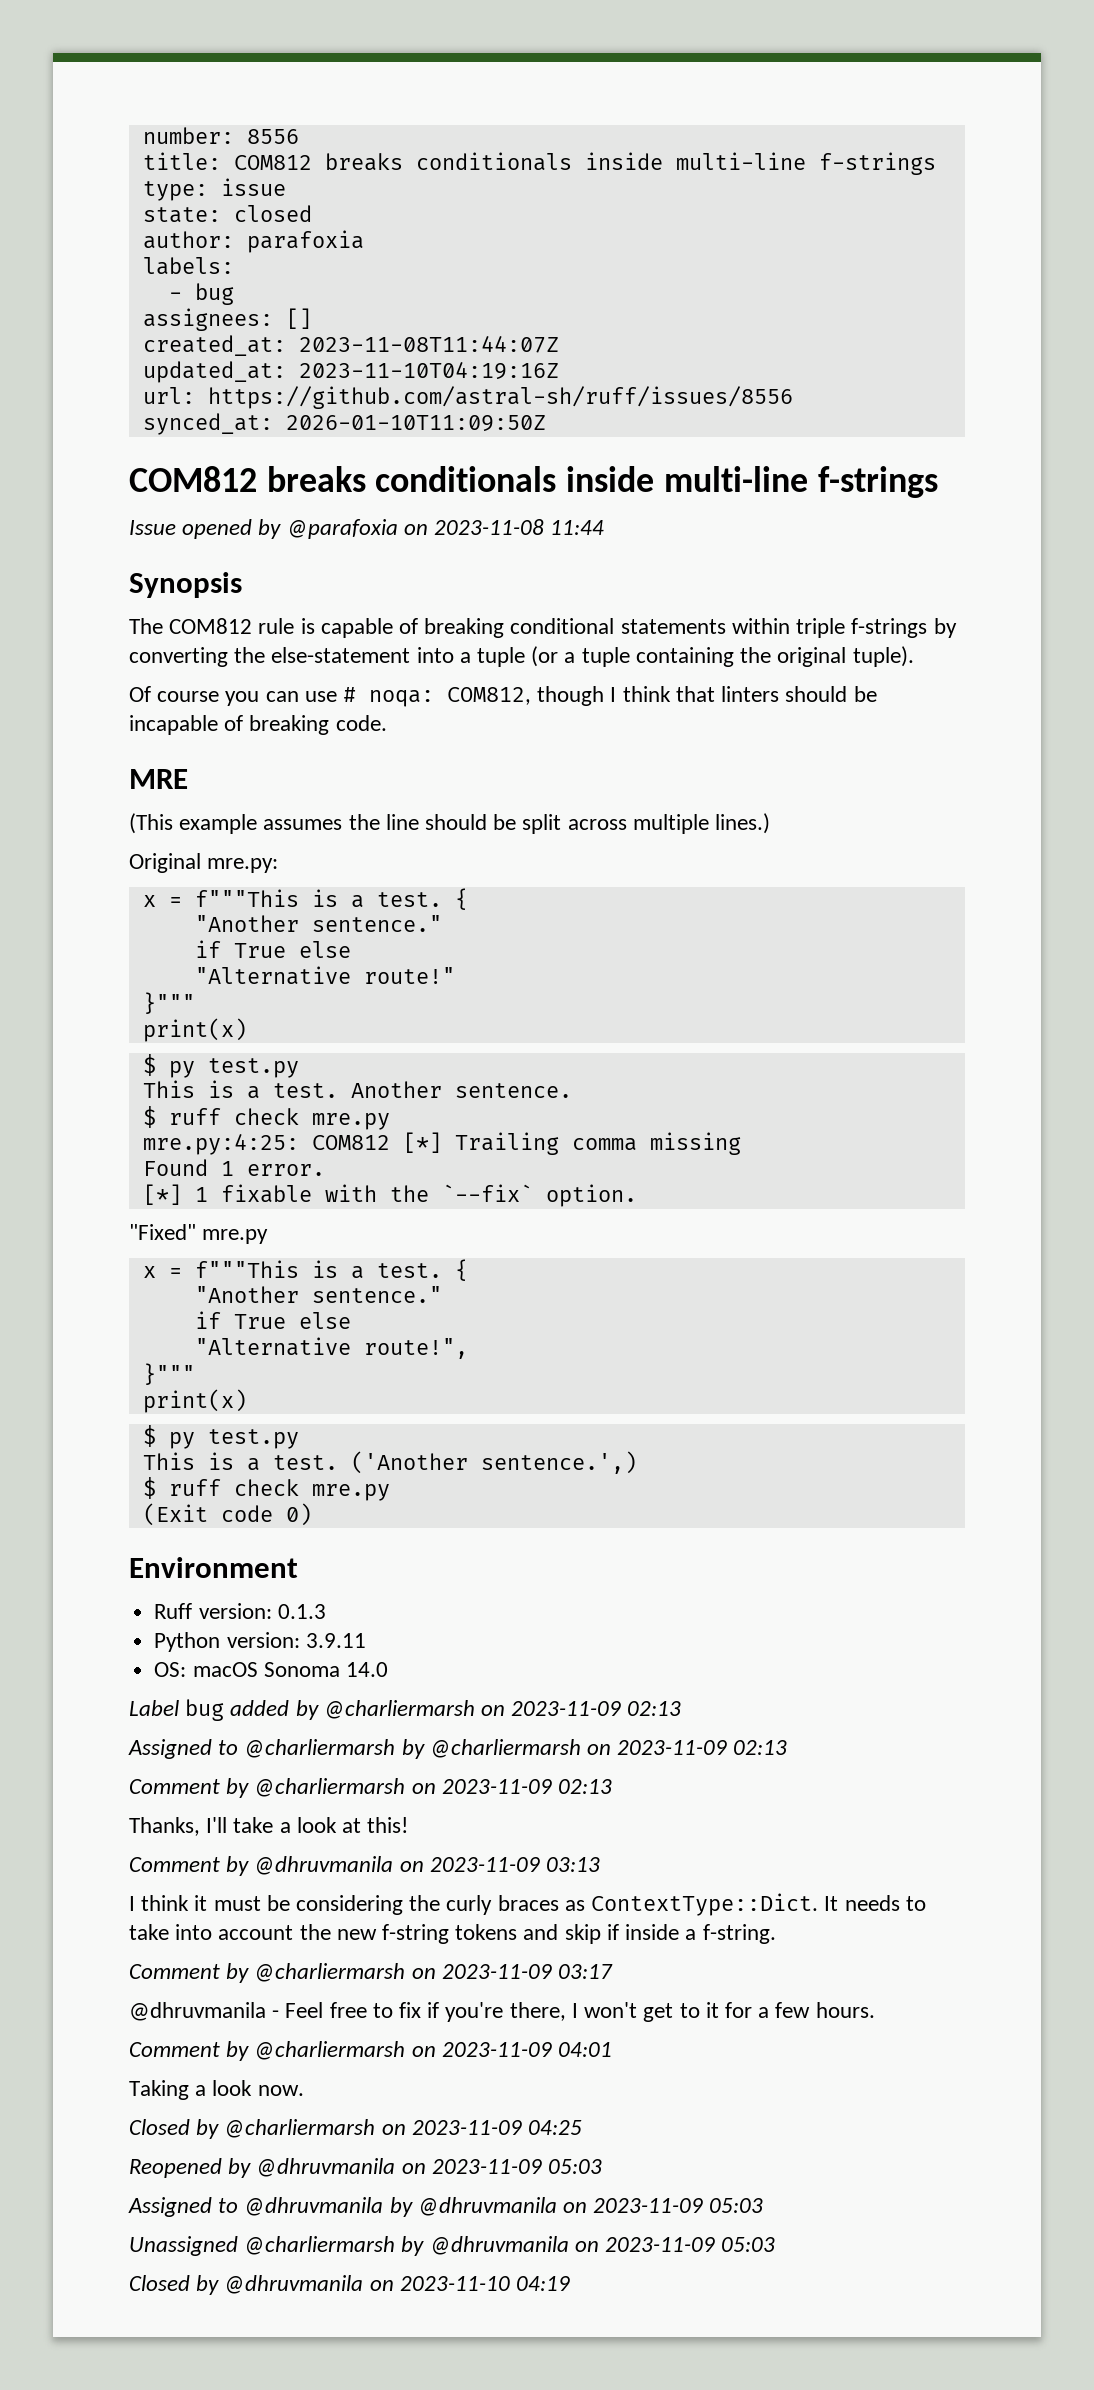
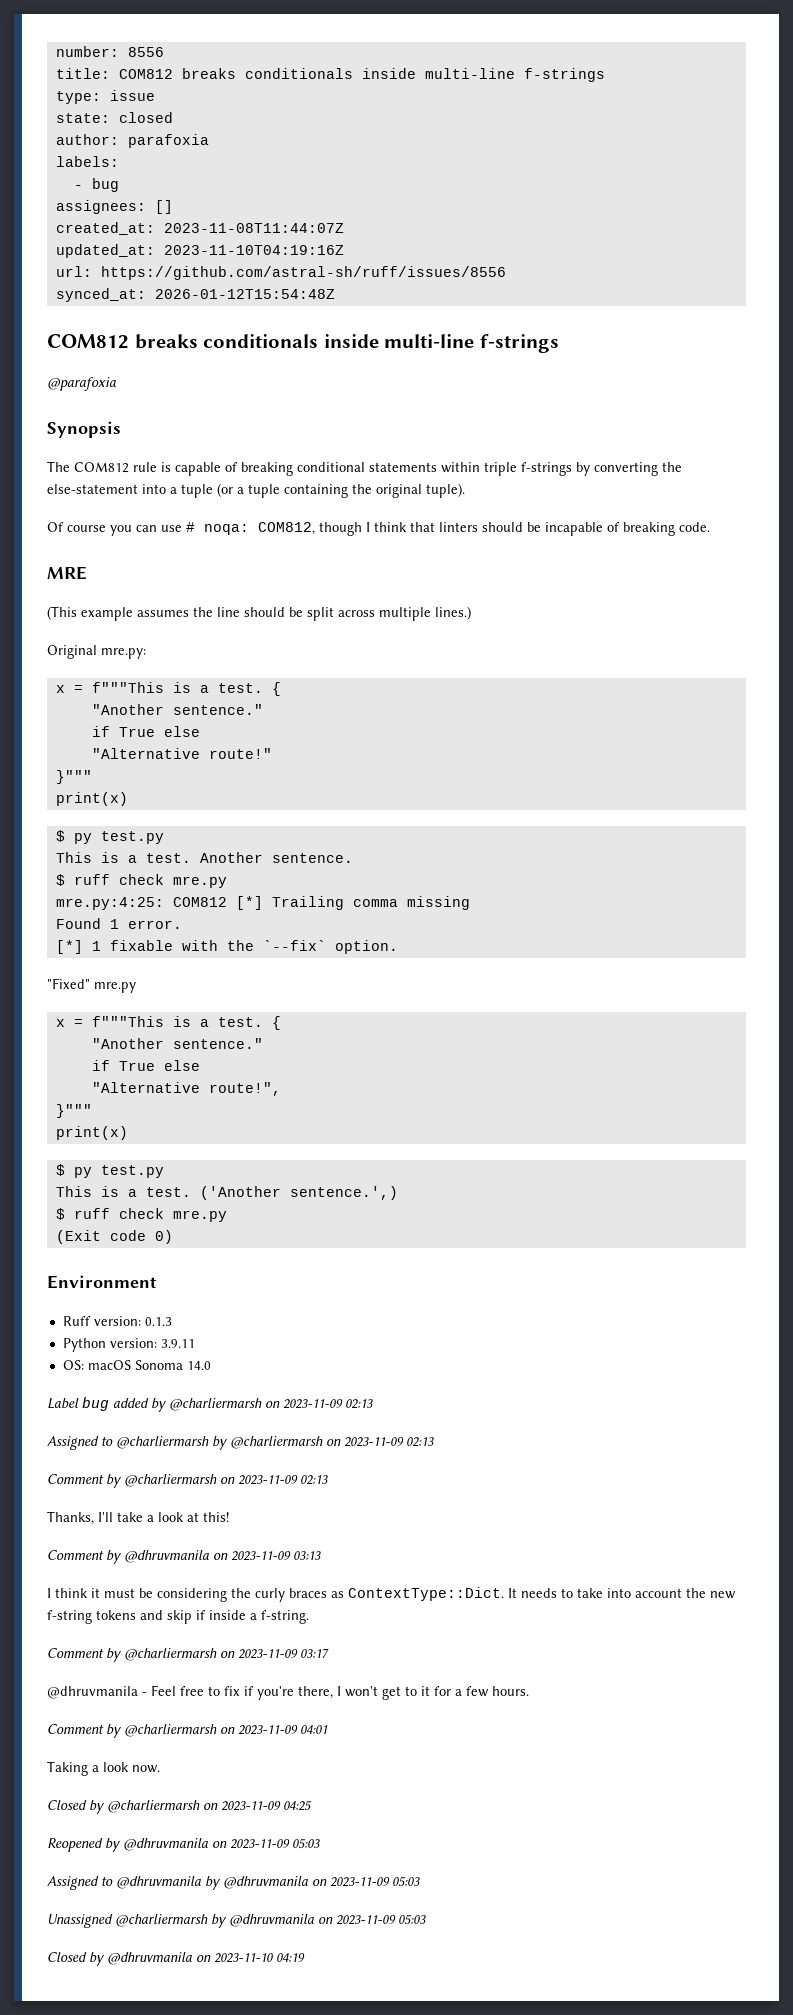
[285,415,546,432] [129,466,938,498] [129,519,605,539] 2026-01-10T11:09:50Z // COM812 breaks conditionals inside multi-line f-strings // Issue opened by @parafoxia on 2023-11-08 11:44 -> [154,289,335,299] [47,334,559,353] [47,377,116,391] 2026-01-12T15:54:48Z // COM812 breaks conditionals inside multi-line f-strings // @parafoxia

